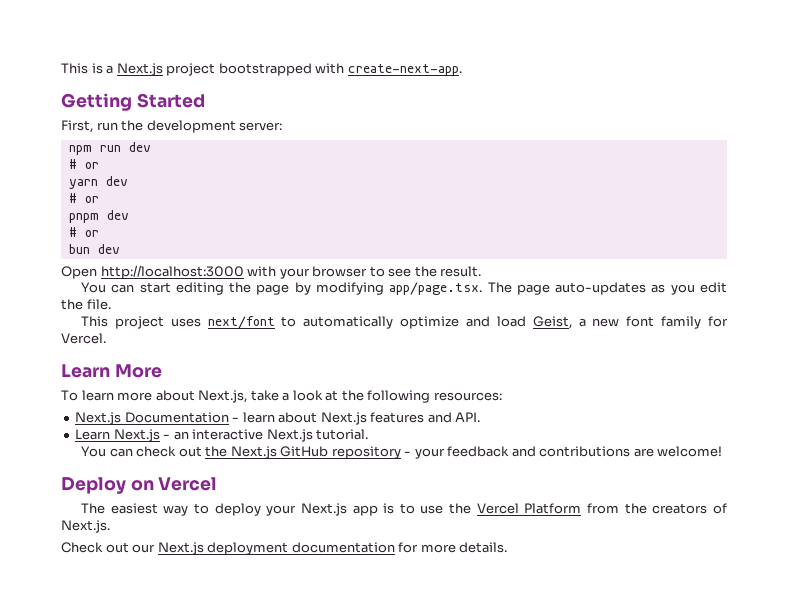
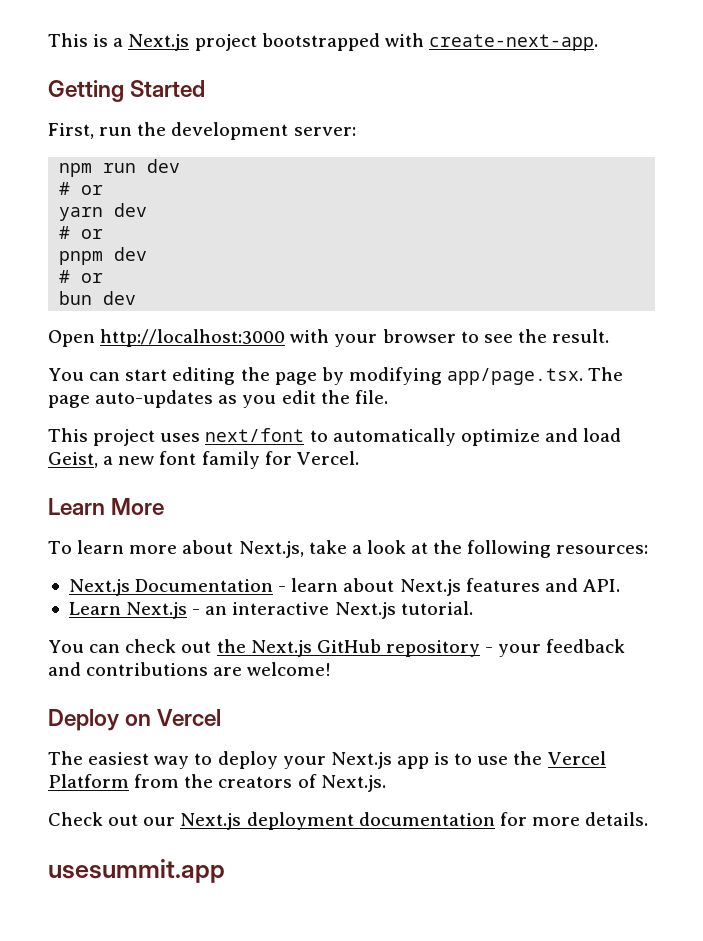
(508, 547) none -> [48,859,225,883] // usesummit.app

